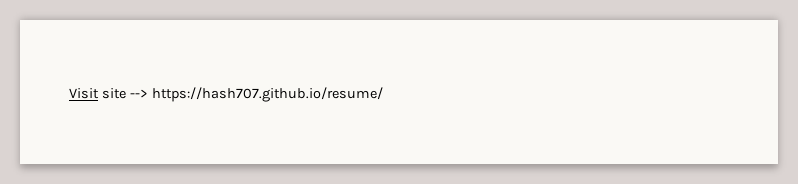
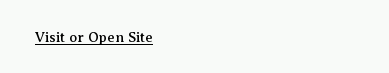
[101,87,383,102] site --> https://hash707.github.io/resume/ -> [69,32,153,45] or Open Site

